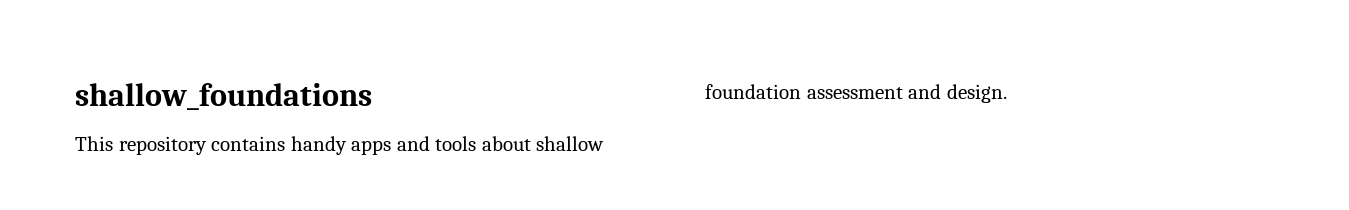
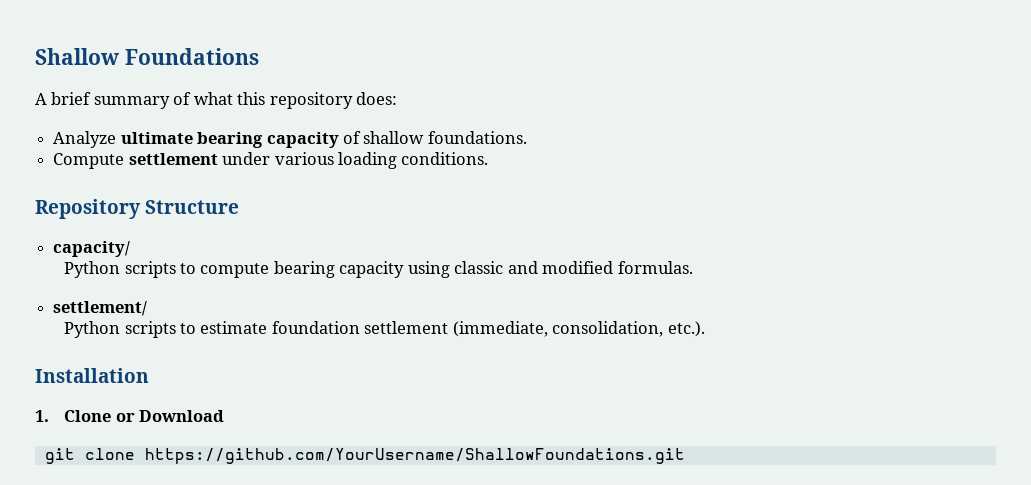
[75,83,372,110] [75,136,605,155] [705,84,1007,103] shallow_foundations // This repository contains handy apps and tools about shallow foundation assessment and design. -> [35,48,259,65] [35,92,398,109] [53,131,527,148] [53,152,489,169] [35,199,240,219] [53,241,131,257] [64,261,693,278] [53,301,148,316] [64,321,705,338] [35,368,149,383] [35,410,225,422] [44,448,685,464] Shallow Foundations // A brief summary of what this repository does: // Analyze ultimate bearing capacity of shallow foundations. // Compute settlement under various loading conditions. // Repository Structure // capacity/ // Python scripts to compute bearing capacity using classic and modified formulas. // settlement/ // Python scripts to estimate foundation settlement (immediate, consolidation, etc.). // Installation // 1. Clone or Download // git clone https://github.com/YourUsername/ShallowFoundations.git

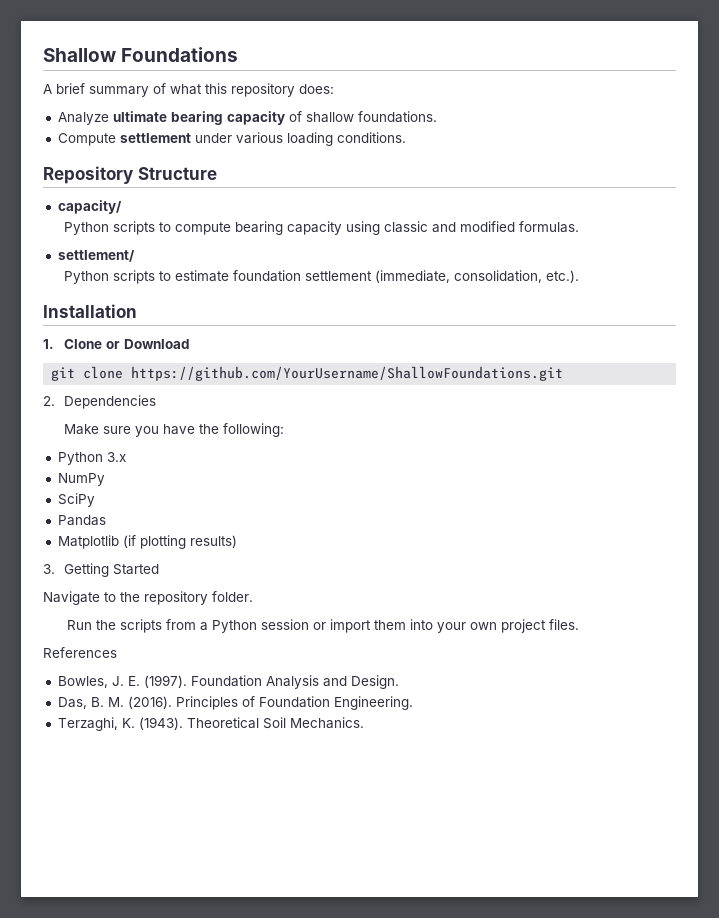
(685, 456) none -> [43,395,156,409] [63,423,284,437] [57,452,126,465] [57,473,105,486] [57,493,95,507] [57,515,106,526] [57,535,237,549] [43,563,159,577] [43,591,253,605] [67,619,580,633] [43,647,117,658] [57,675,399,689] [57,696,413,710] [57,717,364,731] // 2. Dependencies // Make sure you have the following: // Python 3.x // NumPy // SciPy // Pandas // Matplotlib (if plotting results) // 3. Getting Started // Navigate to the repository folder. // Run the scripts from a Python session or import them into your own project files. // References // Bowles, J. E. (1997). Foundation Analysis and Design. // Das, B. M. (2016). Principles of Foundation Engineering. // Terzaghi, K. (1943). Theoretical Soil Mechanics.

